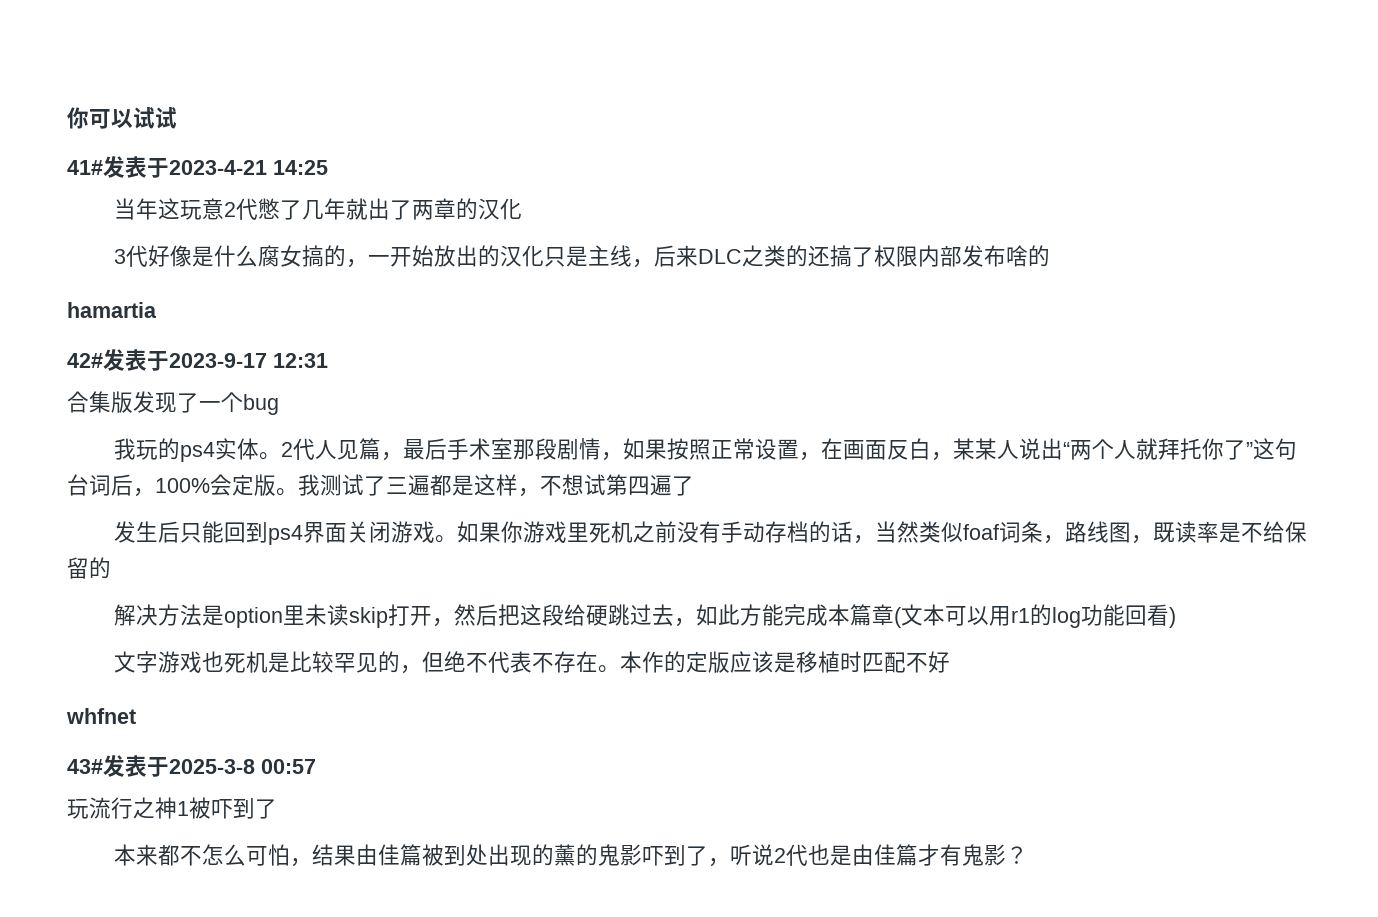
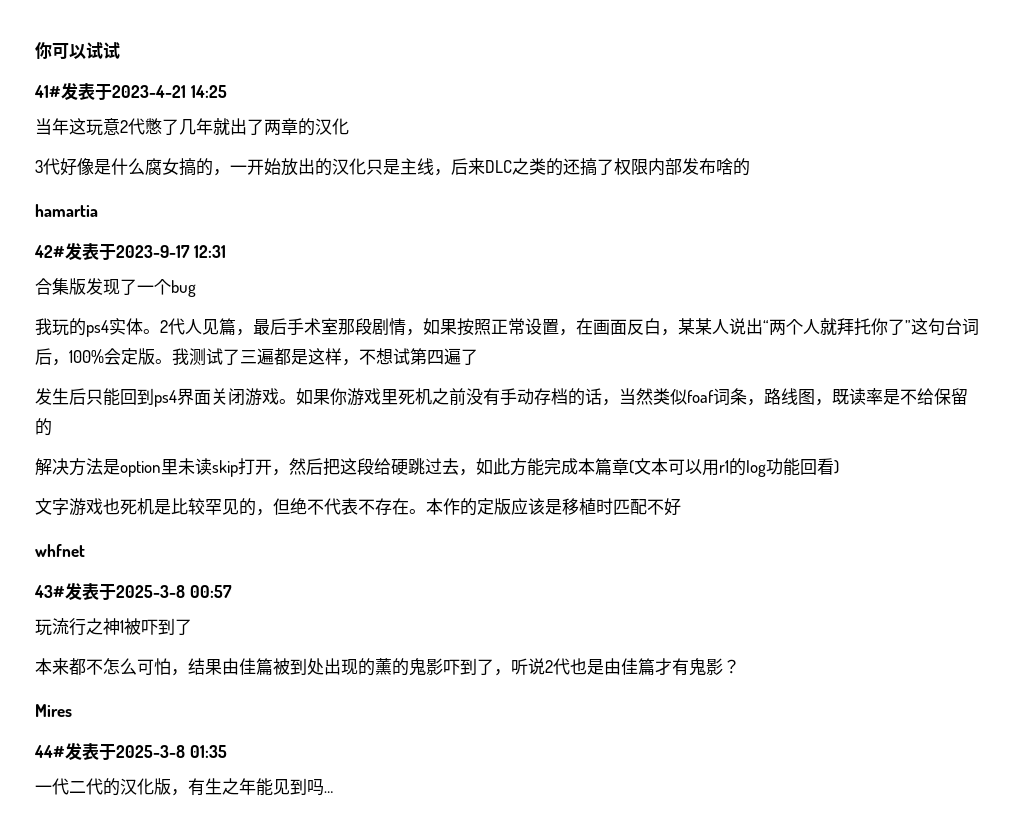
(1029, 855) none -> [35,704,72,717] [34,742,227,760] [35,778,333,796] // Mires // 44#发表于2025-3-8 01:35 // 一代二代的汉化版，有生之年能见到吗…

